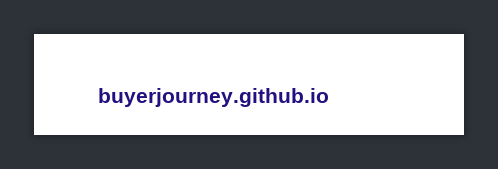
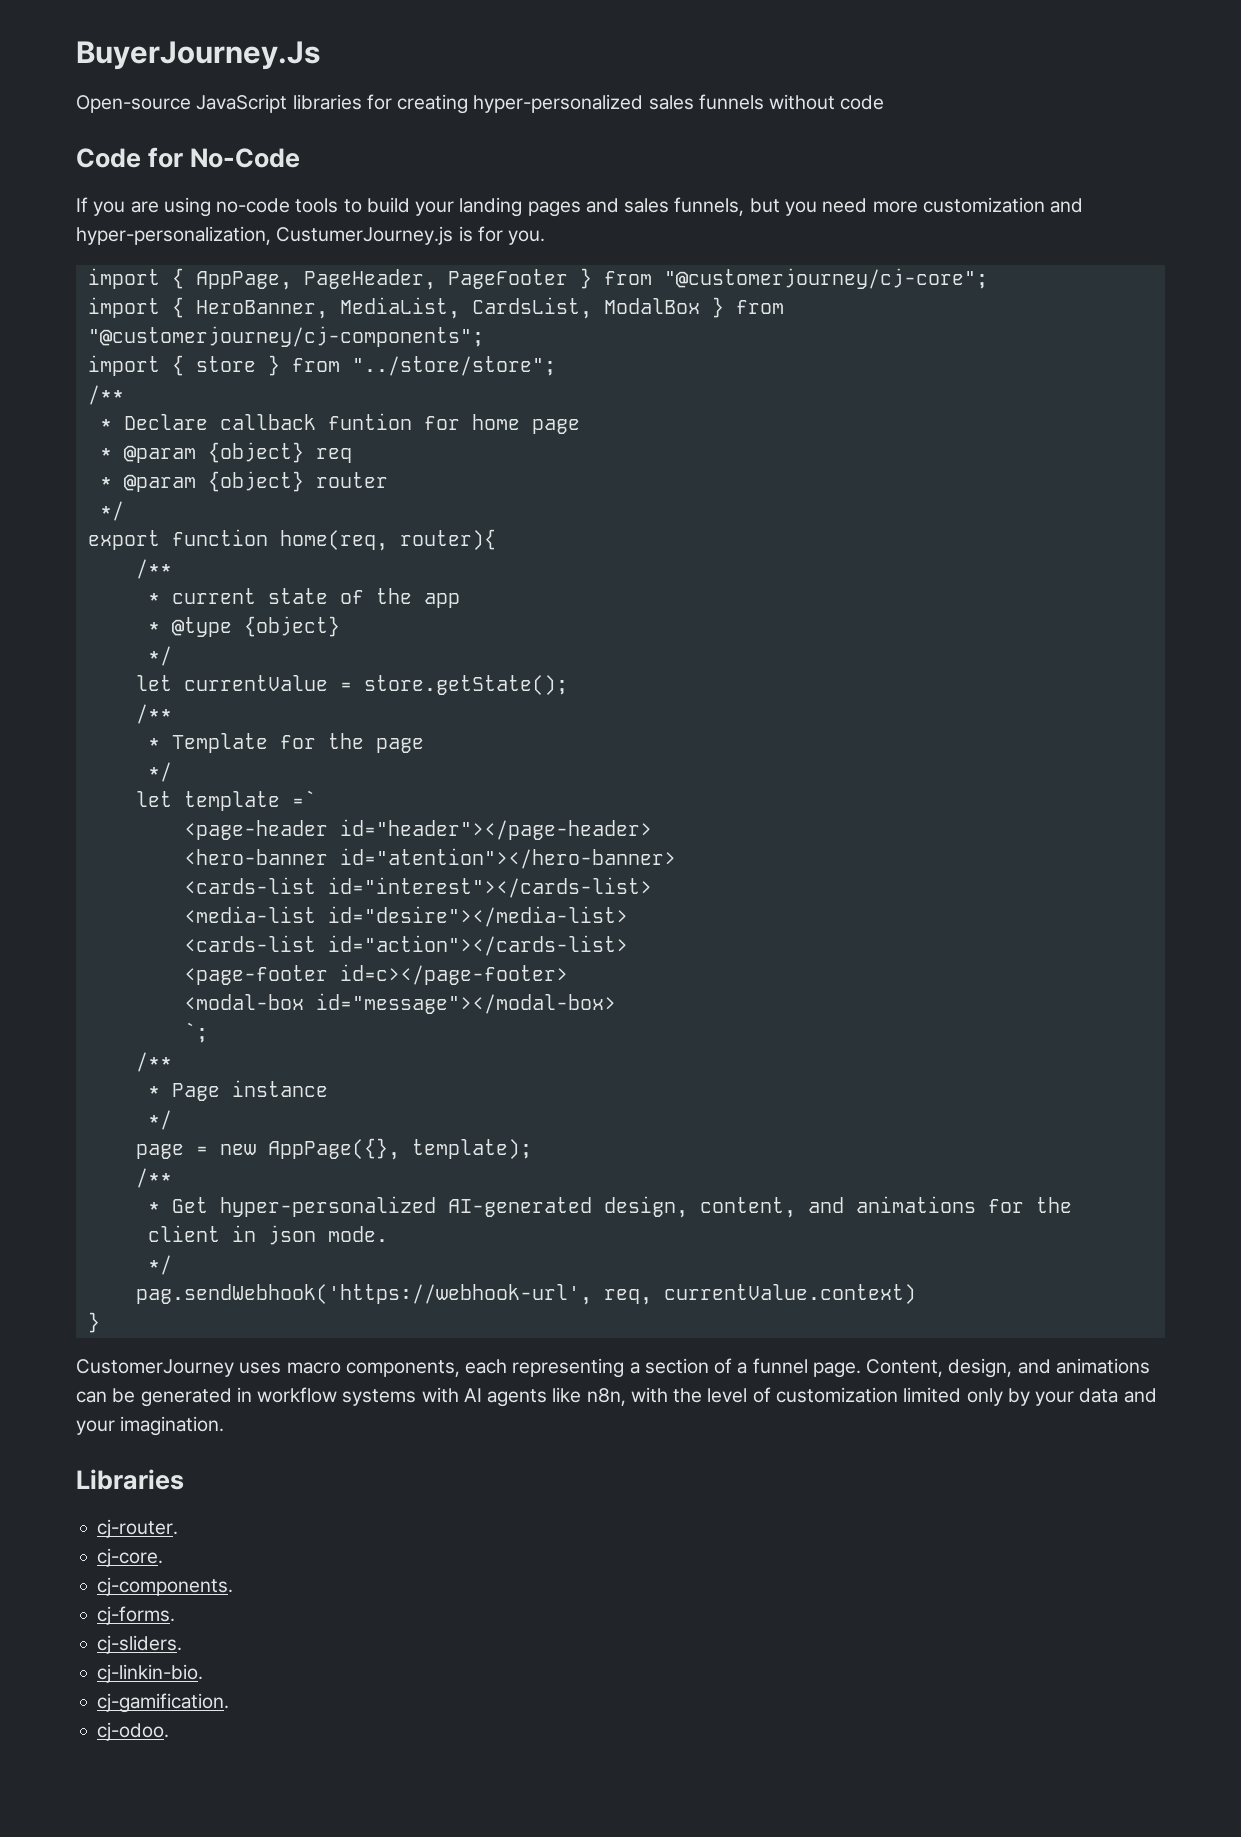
[98,88,329,107] buyerjourney.github.io -> [76,41,320,70] [76,94,885,114] [76,147,301,168] [76,197,1084,217] [76,226,546,245] [87,268,988,290] [87,297,784,319] [87,326,484,347] [87,355,556,376] [87,385,124,405] [99,413,580,434] [99,442,352,463] [99,471,388,492] [99,501,124,521] [87,529,496,551] [135,559,172,579] [147,588,460,608] [147,616,340,637] [147,646,172,666] [135,675,568,695] [135,704,172,724] [147,733,424,753] [147,762,172,782] [135,790,316,811] [183,819,652,840] [183,848,676,869] [183,877,652,898] [183,906,628,927] [183,935,628,956] [183,964,568,985] [183,993,616,1014] [183,1022,208,1043] [135,1052,172,1072] [147,1080,328,1101] [147,1110,172,1130] [135,1138,532,1160] [135,1168,172,1188] [147,1196,1072,1218] [147,1225,388,1245] [147,1255,172,1275] [135,1284,916,1305] [87,1312,100,1333] [76,1358,1150,1378] [76,1387,1157,1407] [76,1416,225,1436] [76,1469,184,1490] [97,1519,179,1538] [97,1548,164,1567] [97,1577,234,1596] [97,1606,176,1625] [97,1635,183,1654] [97,1664,204,1683] [97,1693,230,1713] [97,1722,170,1741] BuyerJourney.Js // Open-source JavaScript libraries for creating hyper-personalized sales funnels without code // Code for No-Code // If you are using no-code tools to build your landing pages and sales funnels, but you need more customization and hyper-personalization, CustumerJourney.js is for you. // import { AppPage, PageHeader, PageFooter } from "@customerjourney/cj-core"; // import { HeroBanner, MediaList, CardsList, ModalBox } from "@customerjourney/cj-components"; // import { store } from "../store/store"; // /** // * Declare callback funtion for home page // * @param {object} req // * @param {object} router // */ // export function home(req, router){ // /** // * current state of the app // * @type {object} // */ // let currentValue = store.getState(); // /** // * Template for the page // */ // let template =` // <page-header id="header"></page-header> // <hero-banner id="atention"></hero-banner> // <cards-list id="interest"></cards-list> // <media-list id="desire"></media-list> // <cards-list id="action"></cards-list> // <page-footer id=c></page-footer> // <modal-box id="message"></modal-box> // `; // /** // * Page instance // */ // page = new AppPage({}, template); // /** // * Get hyper-personalized AI-generated design, content, and animations for the client in json mode. // */ // pag.sendWebhook('https://webhook-url', req, currentValue.context) // } // CustomerJourney uses macro components, each representing a section of a funnel page. Content, design, and animations can be generated in workflow systems with AI agents like n8n, with the level of customization limited only by your data and your imagination. // Libraries // cj-router. // cj-core. // cj-components. // cj-forms. // cj-sliders. // cj-linkin-bio. // cj-gamification. // cj-odoo.

